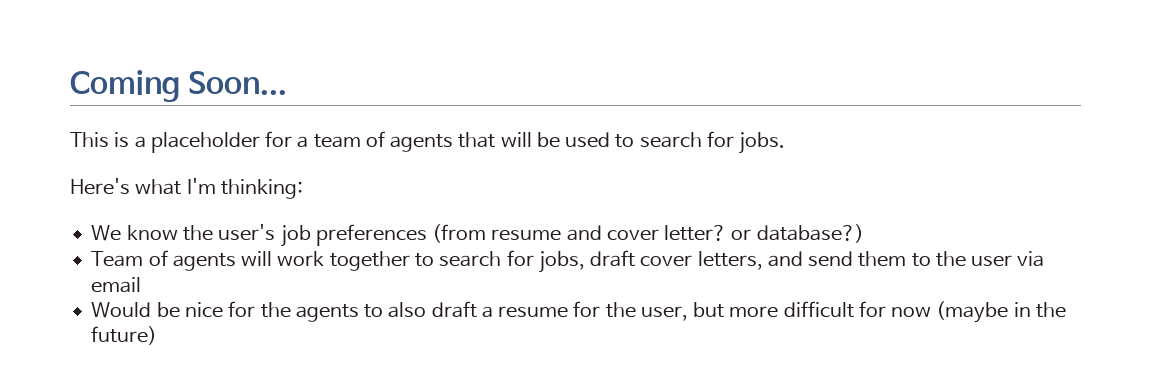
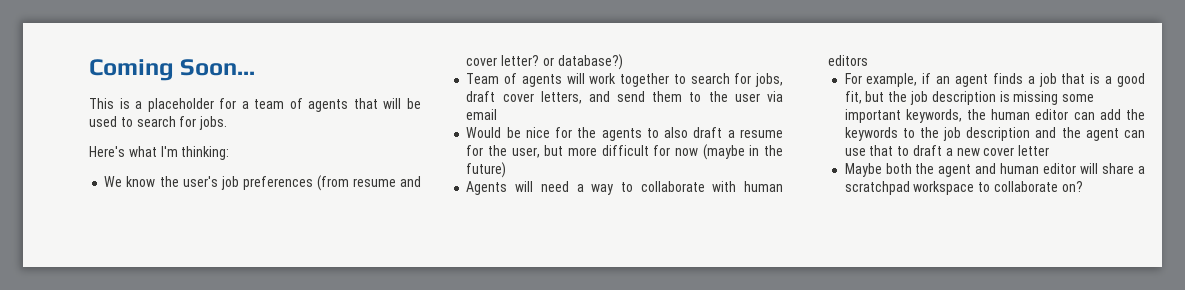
(158, 335) none -> [466,181,783,195] [828,55,869,66] [844,73,1145,87] [844,91,1095,105] [844,109,1145,123] [844,127,1145,141] [844,145,1050,156] [844,163,1145,177] [844,181,1083,195] // Agents will need a way to collaborate with human editors // For example, if an agent finds a job that is a good fit, but the job description is missing some important keywords, the human editor can add the keywords to the job description and the agent can use that to draft a new cover letter // Maybe both the agent and human editor will share a scratchpad workspace to collaborate on?

